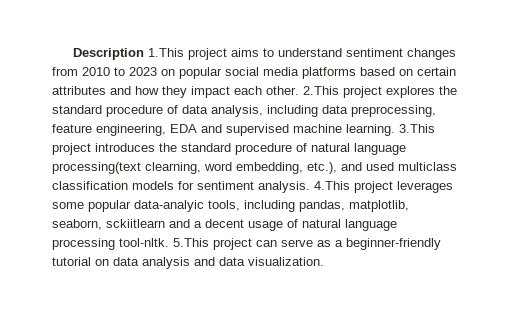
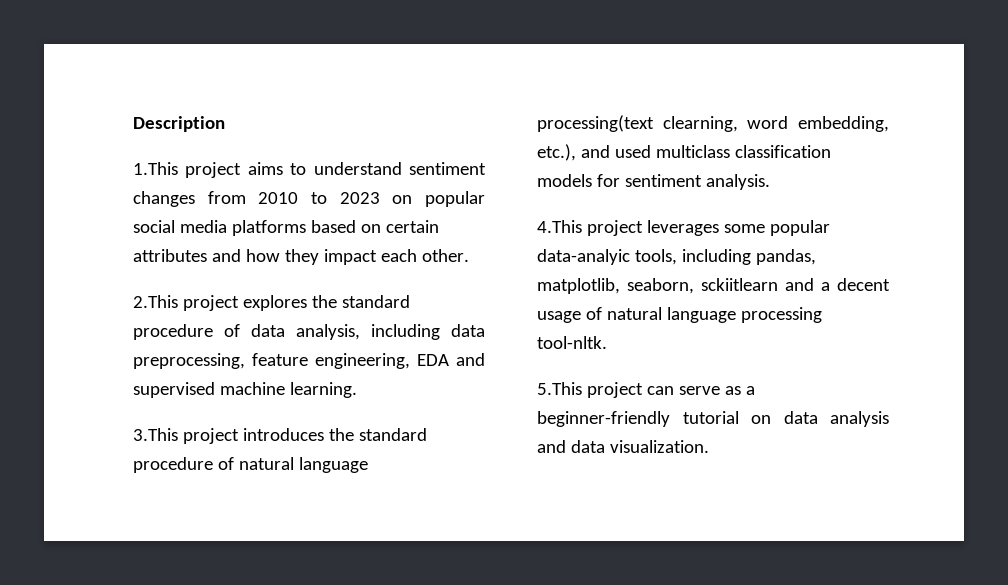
(145, 54) none -> (225, 124) //
(299, 90) none -> (469, 255) //
(395, 130) none -> (357, 390) //
(310, 187) none -> (770, 182) //
(169, 242) none -> (607, 342) //

